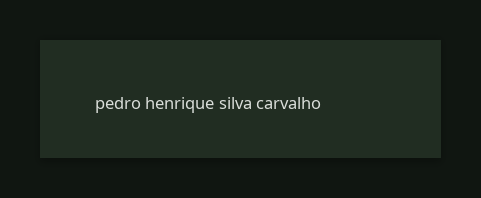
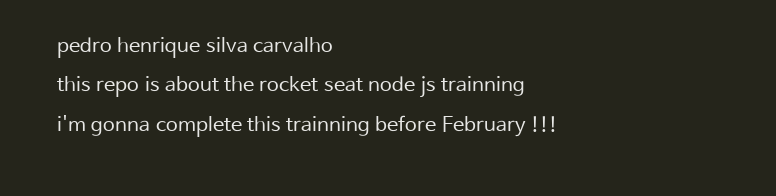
(322, 103) none -> [57,76,526,98] [57,115,558,137] // this repo is about the rocket seat node js trainning // i'm gonna complete this trainning before February !!!

